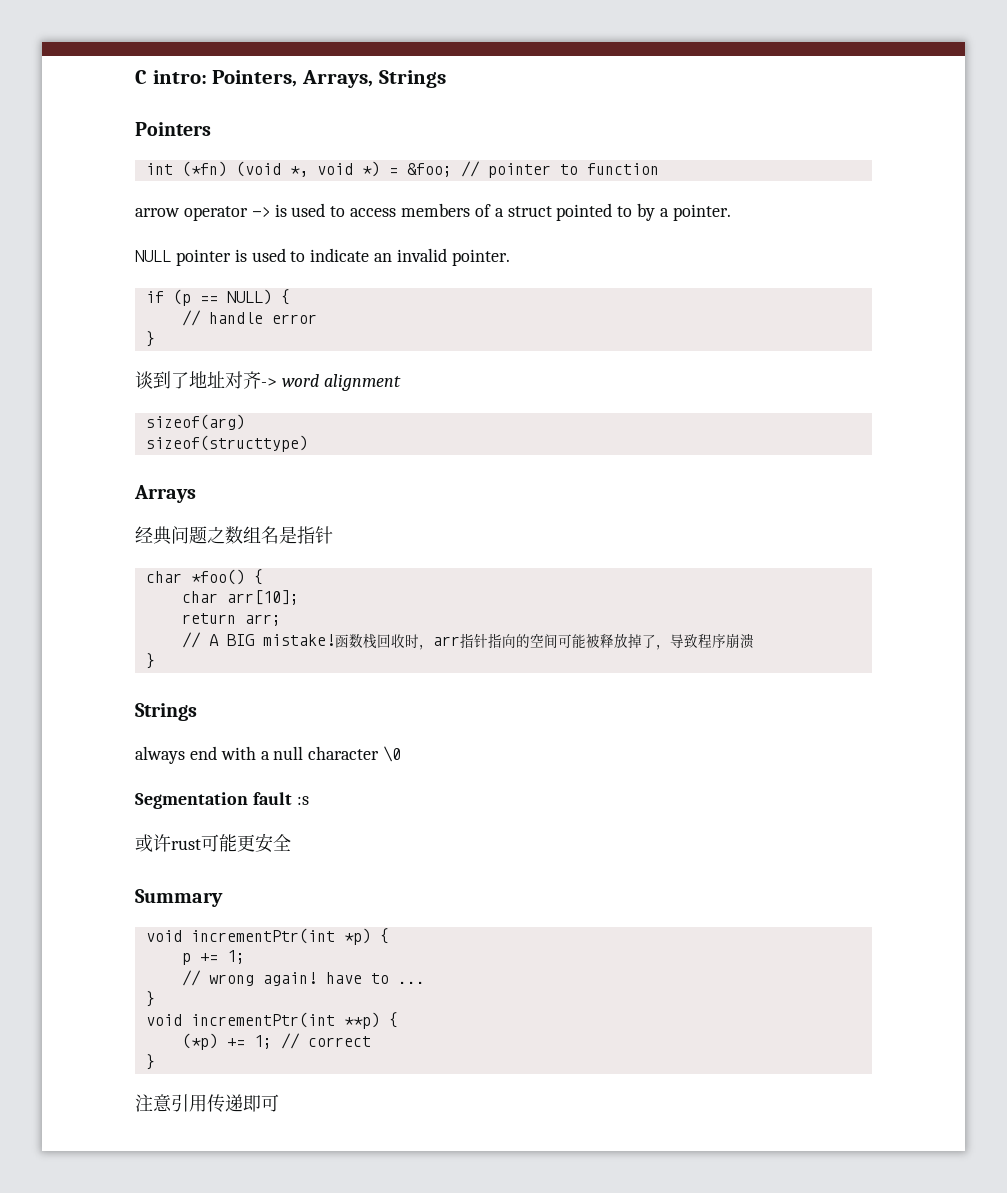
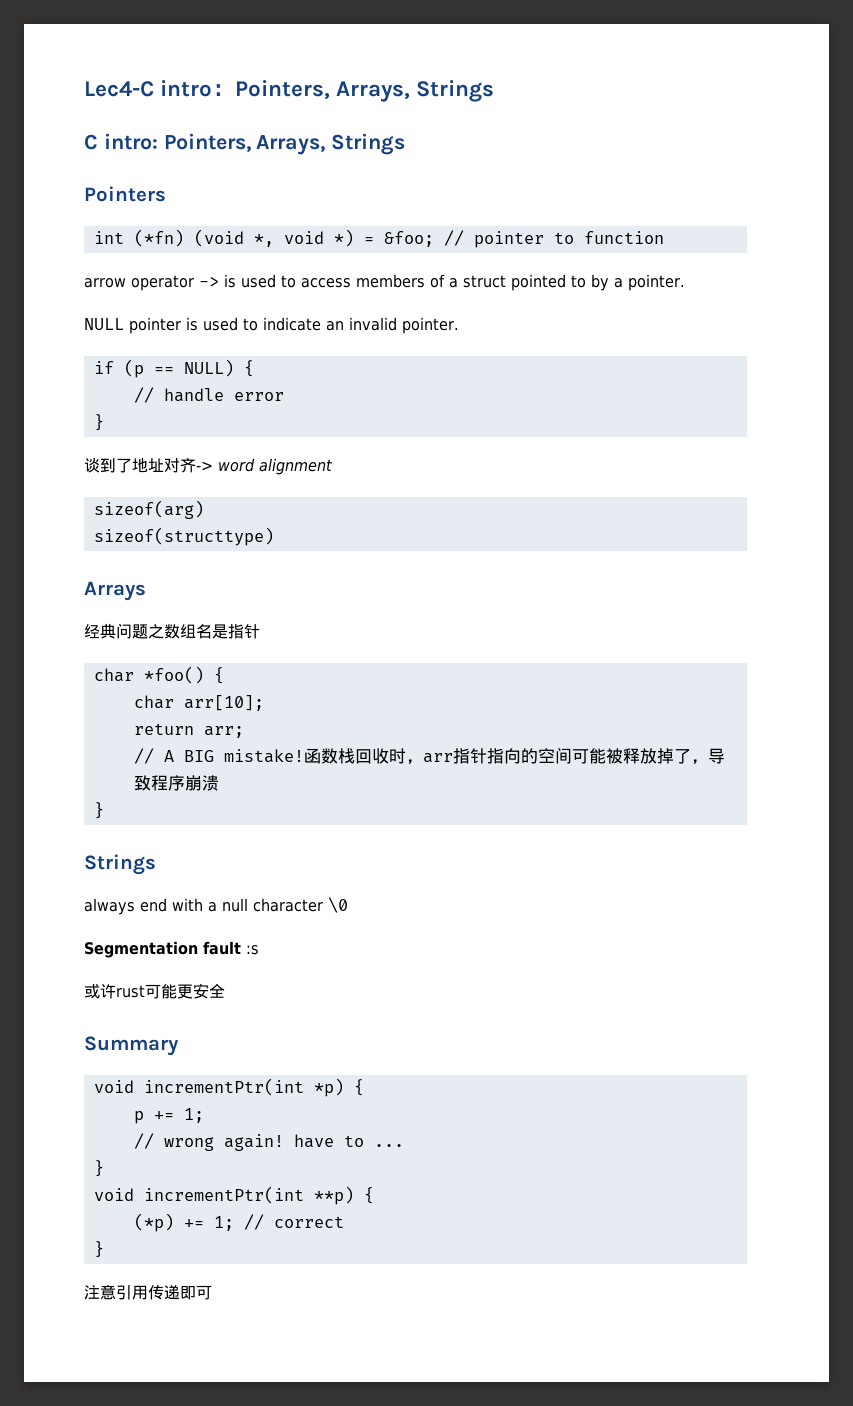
(135, 77) none -> [84,80,495,102] Lec4-C intro：Pointers, Arrays, Strings //

